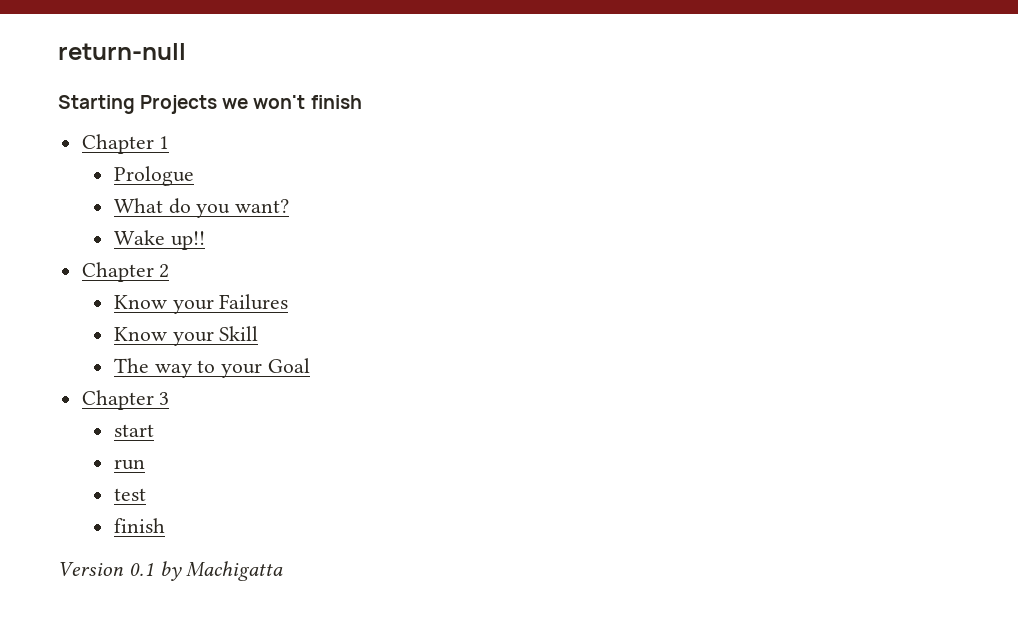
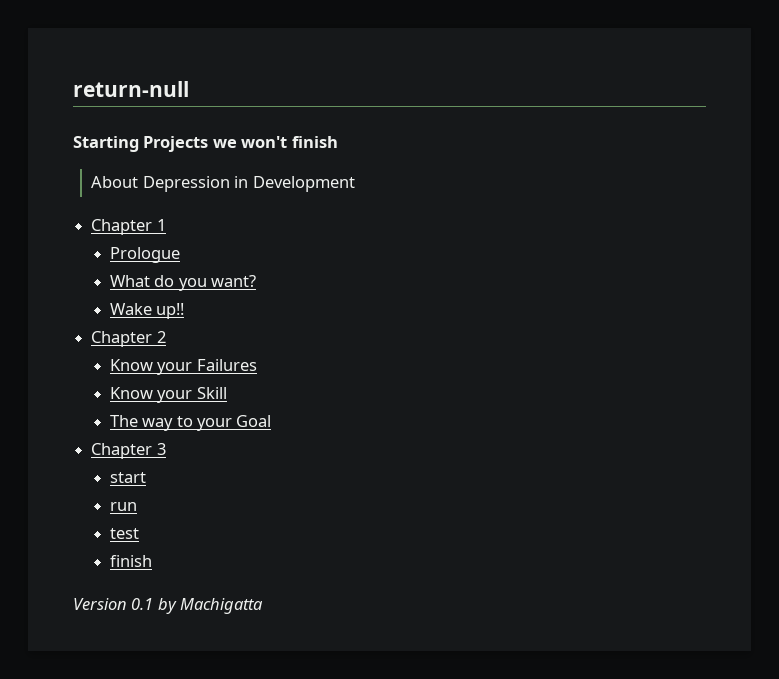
(362, 102) none -> [91,176,355,192] // About Depression in Development

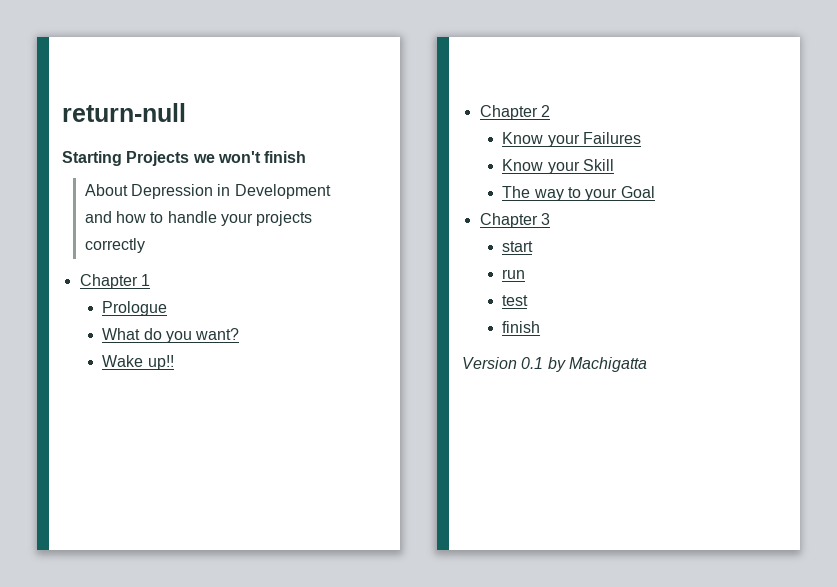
(355, 184) none -> [84,211,313,226] [84,238,145,253] and how to handle your projects correctly

